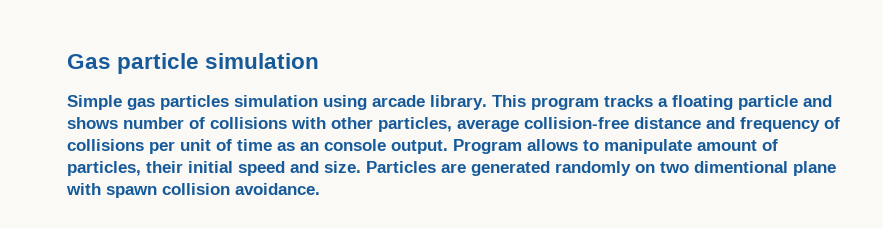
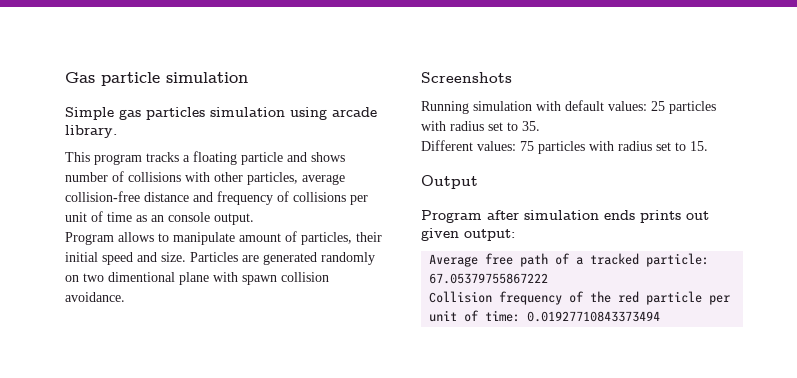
(487, 102) none -> (117, 131) //
(448, 147) none -> (254, 219) //
(320, 189) none -> [421,72,512,83] [421,100,716,114] [421,121,540,131] [421,140,708,154] [421,175,478,189] [421,210,709,223] [421,228,515,241] [429,253,710,267] [429,273,549,284] [429,291,731,305] [429,310,661,322] // Screenshots // Running simulation with default values: 25 particles with radius set to 35. // Different values: 75 particles with radius set to 15. // Output // Program after simulation ends prints out given output: // Average free path of a tracked particle: 67.05379755867222 // Collision frequency of the red particle per unit of time: 0.01927710843373494

